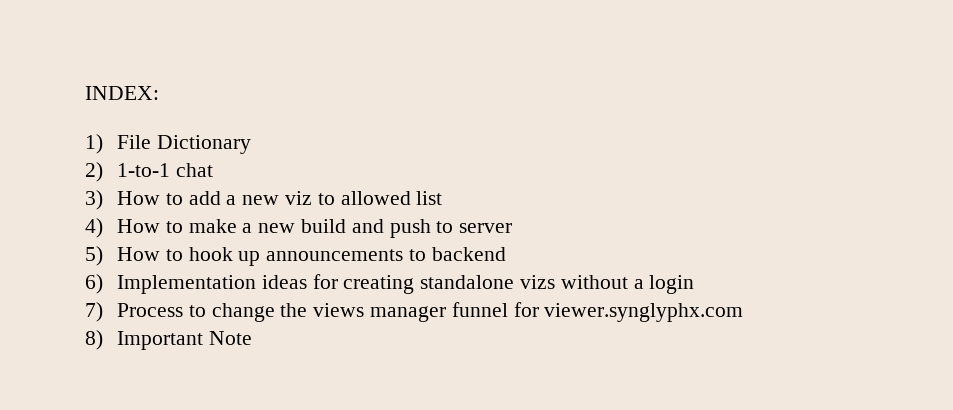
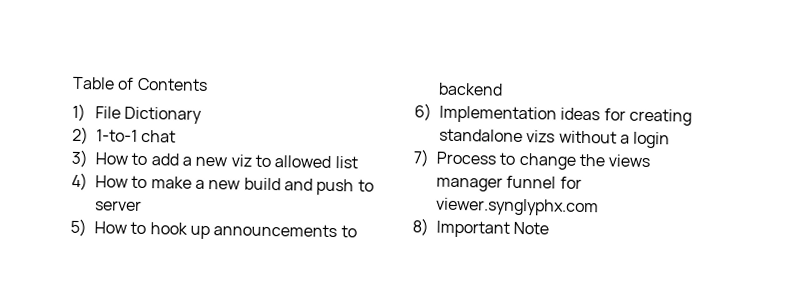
[85,86,159,100] INDEX: -> [72,76,208,91] Table of Contents

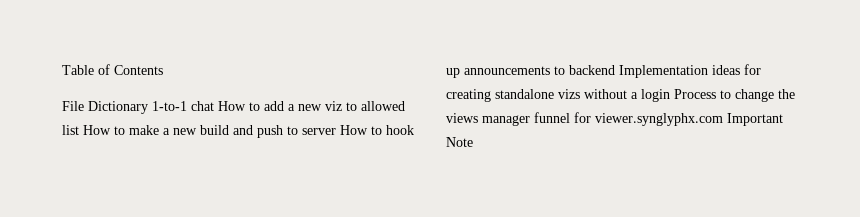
[72,103,86,122] 1) -> (163, 70) none
[72,126,89,145] // 2) -> (148, 107) none
[71,149,88,168] // 3) -> (214, 106) none
[71,172,88,191] // 4) -> (79, 130) none
[70,218,87,237] // 5) -> (336, 131) none
[414,103,432,121] // 6) -> (615, 70) none
[413,149,430,167] // 7) -> (670, 95) none
[412,218,429,236] // 8) -> (723, 119) none

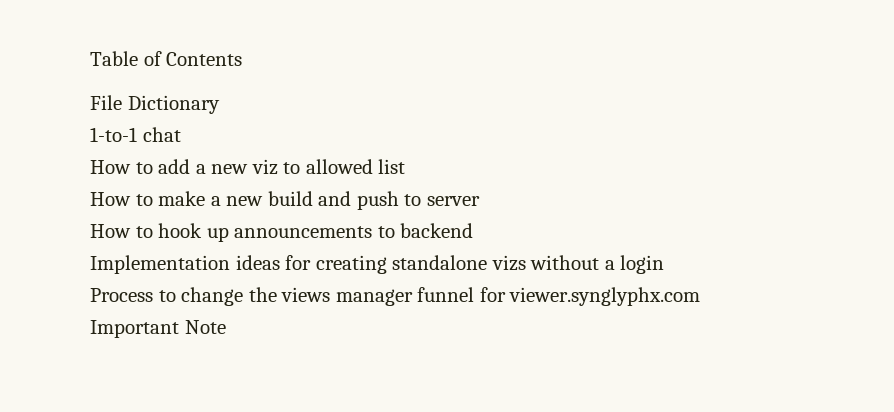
(148, 107) none -> (220, 104) //
(214, 106) none -> (181, 134) //
(79, 130) none -> (406, 166) //
(336, 131) none -> (480, 201) //
(615, 70) none -> (474, 230) //
(670, 95) none -> (665, 264) //
(723, 119) none -> (701, 296) //

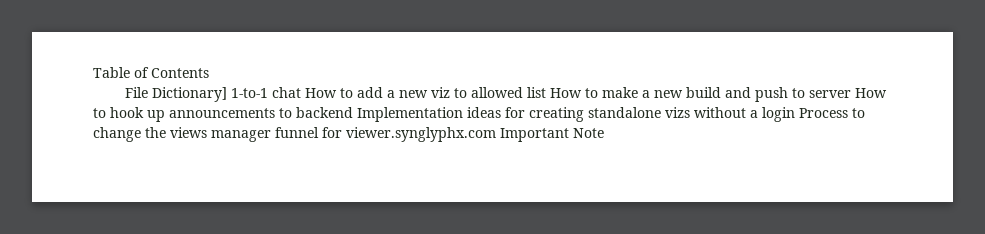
[127,95,220,114] Dictionary // -> [152,87,228,102] Dictionary]
(181, 134) // -> (302, 92) none
(406, 166) // -> (547, 92) none
(480, 201) // -> (852, 94) none
(474, 230) // -> (353, 112) none
(665, 264) // -> (795, 114) none
(701, 296) // -> (496, 134) none

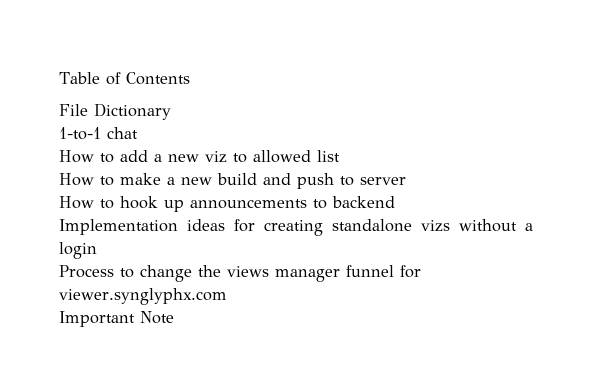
[152,87,228,102] Dictionary] -> [94,103,171,120] Dictionary //
(302, 92) none -> (138, 133) //
(547, 92) none -> (340, 156) //
(852, 94) none -> (406, 181) //
(353, 112) none -> (395, 202) //
(795, 114) none -> (97, 250) //
(496, 134) none -> (227, 296) //

